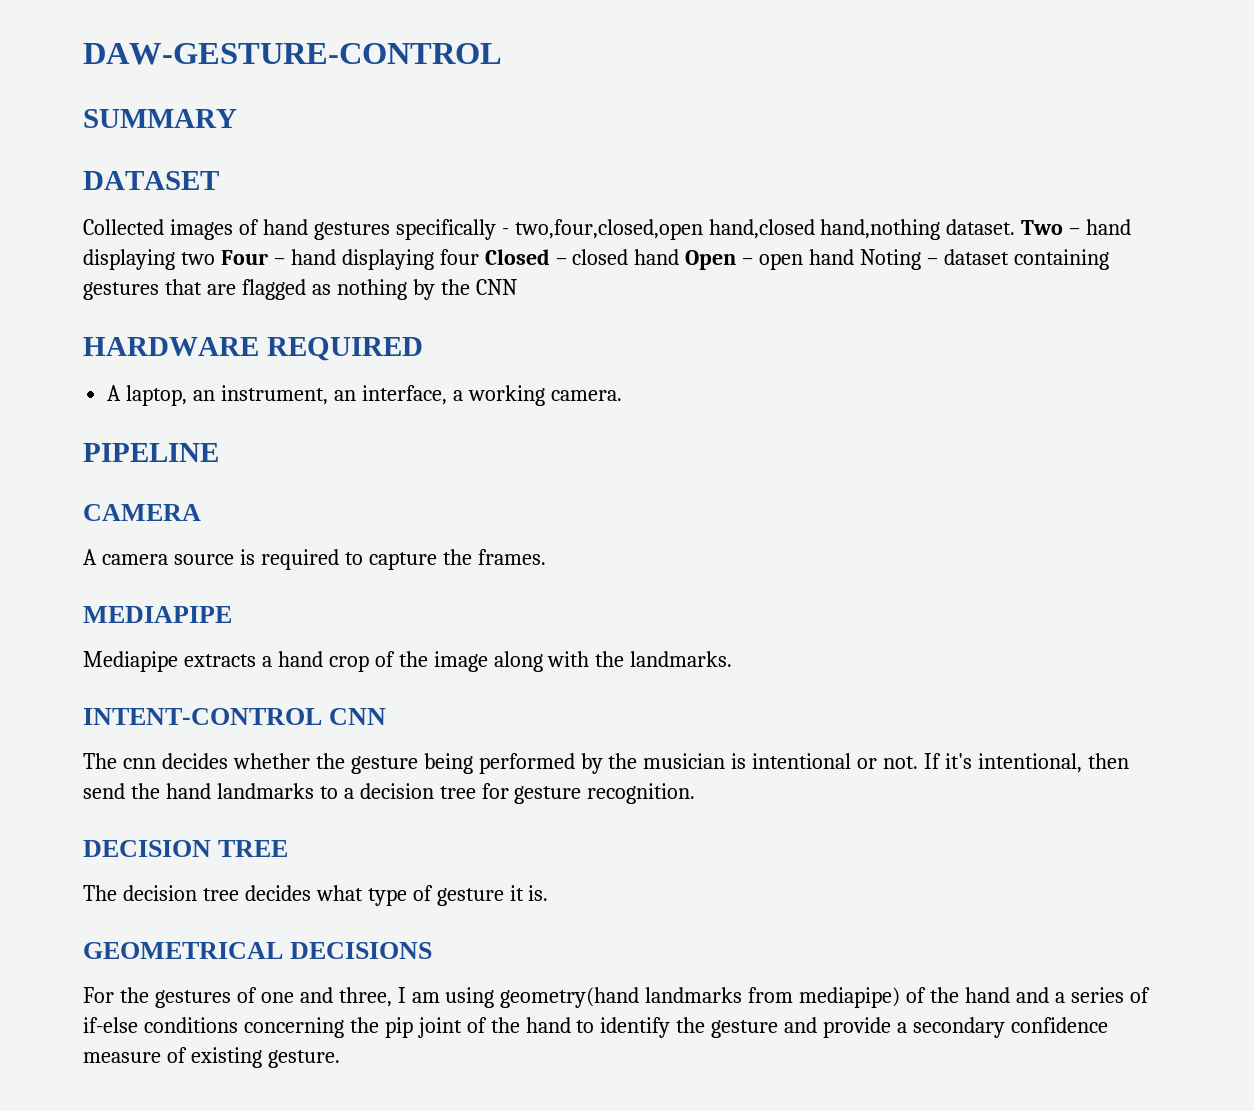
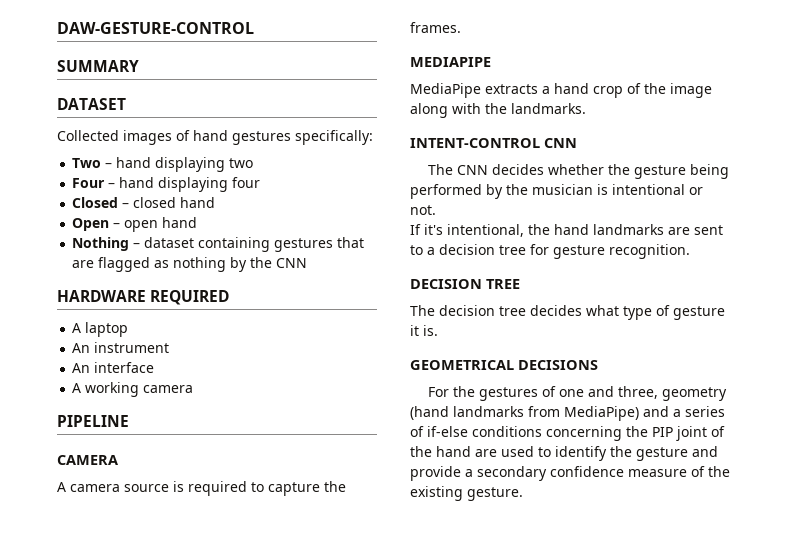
[395,219,1016,240] specifically - two,four,closed,open hand,closed hand,nothing dataset. -> [295,130,373,145] specifically: //
(215, 258) none -> (254, 163) //
(479, 257) none -> (261, 182) //
(680, 257) none -> (216, 202) //
[860,249,922,270] Noting -> [72,237,130,251] // Nothing
[126,385,622,406] laptop, an instrument, an interface, a working camera. -> [85,322,129,337] [72,342,170,353] [72,362,155,373] [72,382,194,397] laptop // An instrument // An interface // A working camera
[83,651,178,672] Mediapipe -> [410,83,481,98] MediaPipe
[122,758,156,769] cnn -> [457,165,489,175] CNN
(919, 762) none -> (436, 210) //
[1087,753,1129,769] [83,783,125,799] then send -> (524, 230) none
(314, 791) none -> [668,225,723,235] are sent
[397,987,1011,1008] I am using geometry(hand landmarks from mediapipe) of the hand -> [662,387,728,401] [410,406,639,421] geometry (hand landmarks from MediaPipe)
[384,1017,413,1038] pip -> [652,427,673,437] PIP
(571, 1025) none -> [475,446,534,457] are used
(187, 1055) none -> [708,466,730,477] the

